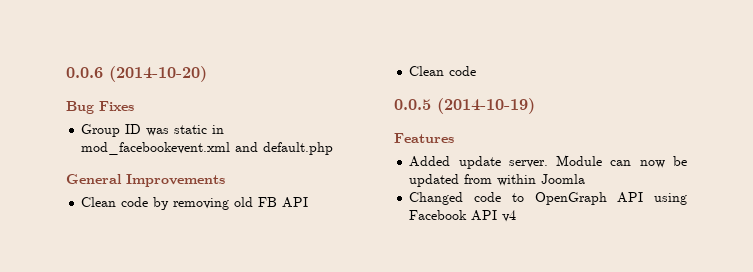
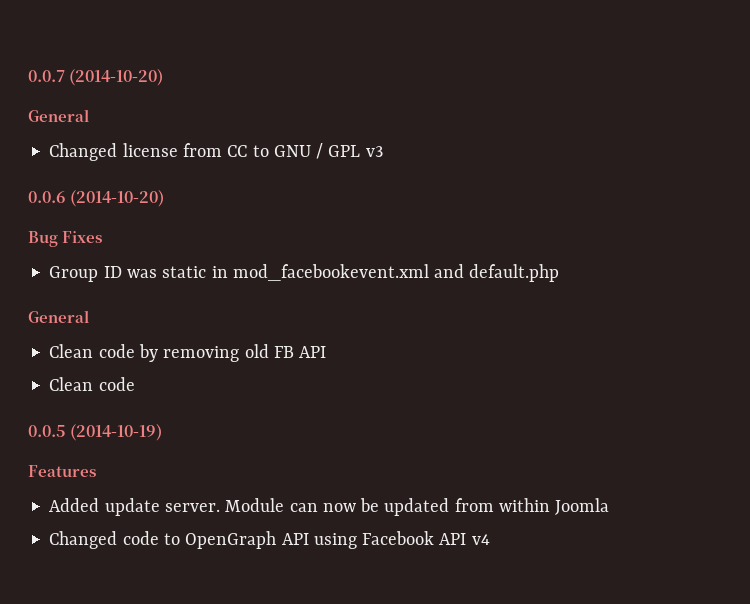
(66, 72) none -> [28,69,164,86] [28,109,89,122] [49,143,383,161] 0.0.7 (2014-10-20) // General // Changed license from CC to GNU / GPL v3 //
[126,174,225,187] Improvements -> (89, 316) none

